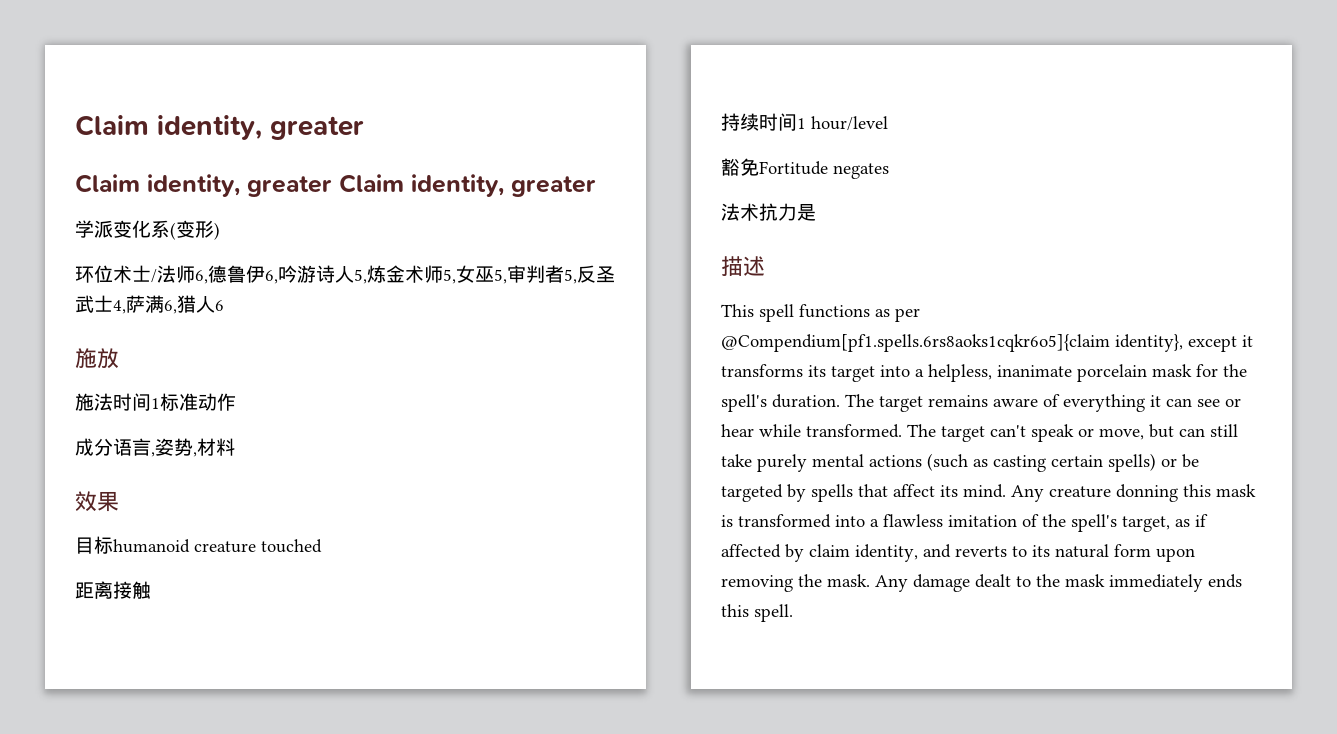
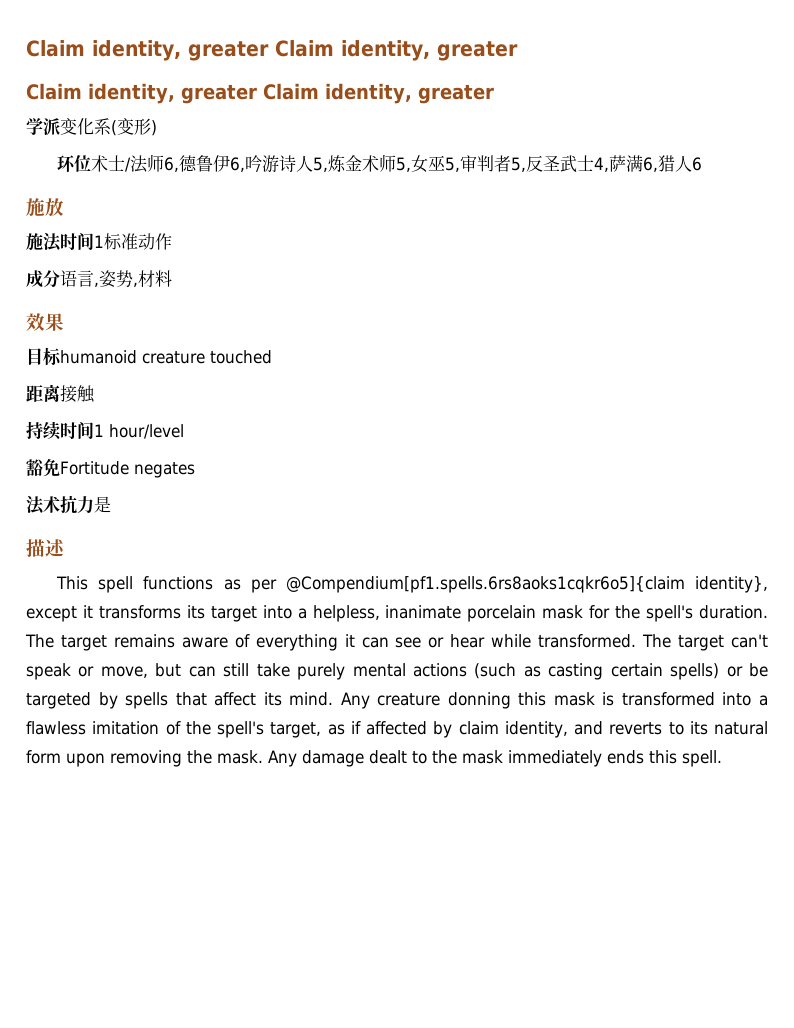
[75,115,364,140] Claim identity, greater -> [26,40,518,61] Claim identity, greater Claim identity, greater

